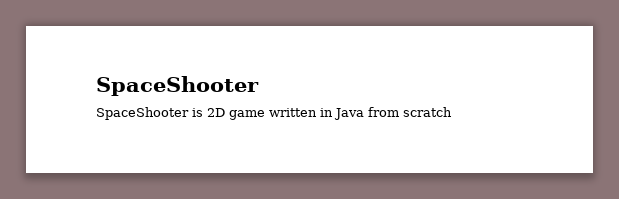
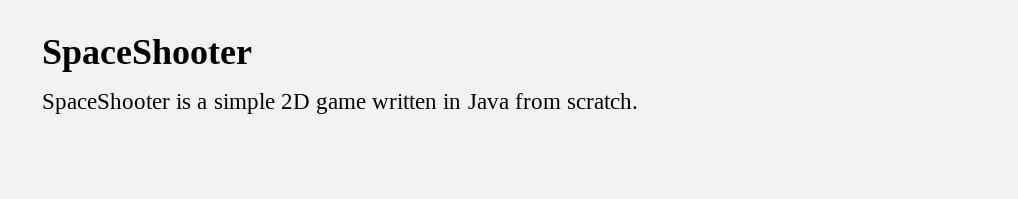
(203, 112) none -> [197,93,275,114] a simple
[403,107,452,117] scratch -> [567,93,639,109] scratch.

